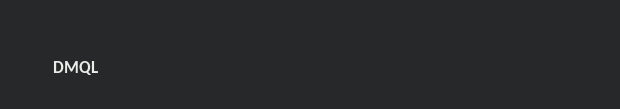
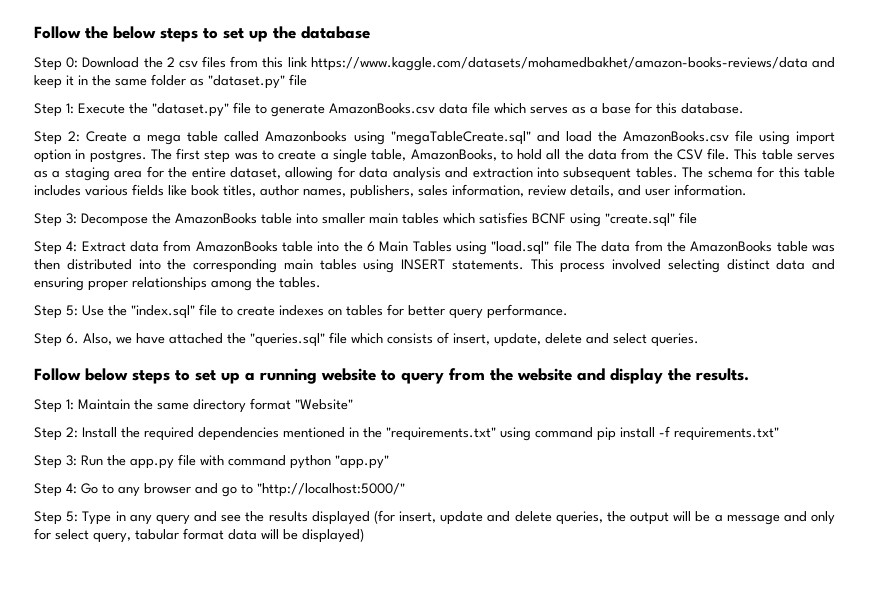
[53,61,98,75] DMQL -> [34,26,370,42] [34,56,835,71] [34,74,307,89] [34,102,744,117] [34,130,835,145] [34,148,835,163] [34,166,836,181] [34,184,747,199] [34,212,697,227] [34,240,836,255] [34,259,835,273] [34,277,321,291] [34,304,568,319] [34,332,699,347] [34,368,749,384] [34,398,353,413] [34,426,779,441] [34,454,389,469] [34,483,405,497] [34,510,835,525] [34,528,364,543] Follow the below steps to set up the database // Step 0: Download the 2 csv files from this link https://www.kaggle.com/datasets/mohamedbakhet/amazon-books-reviews/data and keep it in the same folder as "dataset.py" file // Step 1: Execute the "dataset.py" file to generate AmazonBooks.csv data file which serves as a base for this database. // Step 2: Create a mega table called Amazonbooks using "megaTableCreate.sql" and load the AmazonBooks.csv file using import option in postgres. The first step was to create a single table, AmazonBooks, to hold all the data from the CSV file. This table serves as a staging area for the entire dataset, allowing for data analysis and extraction into subsequent tables. The schema for this table includes various fields like book titles, author names, publishers, sales information, review details, and user information. // Step 3: Decompose the AmazonBooks table into smaller main tables which satisfies BCNF using "create.sql" file // Step 4: Extract data from AmazonBooks table into the 6 Main Tables using "load.sql" file The data from the AmazonBooks table was then distributed into the corresponding main tables using INSERT statements. This process involved selecting distinct data and ensuring proper relationships among the tables. // Step 5: Use the "index.sql" file to create indexes on tables for better query performance. // Step 6. Also, we have attached the "queries.sql" file which consists of insert, update, delete and select queries. // Follow below steps to set up a running website to query from the website and display the results. // Step 1: Maintain the same directory format "Website" // Step 2: Install the required dependencies mentioned in the "requirements.txt" using command pip install -f requirements.txt" // Step 3: Run the app.py file with command python "app.py" // Step 4: Go to any browser and go to "http://localhost:5000/" // Step 5: Type in any query and see the results displayed (for insert, update and delete queries, the output will be a message and only for select query, tabular format data will be displayed)

